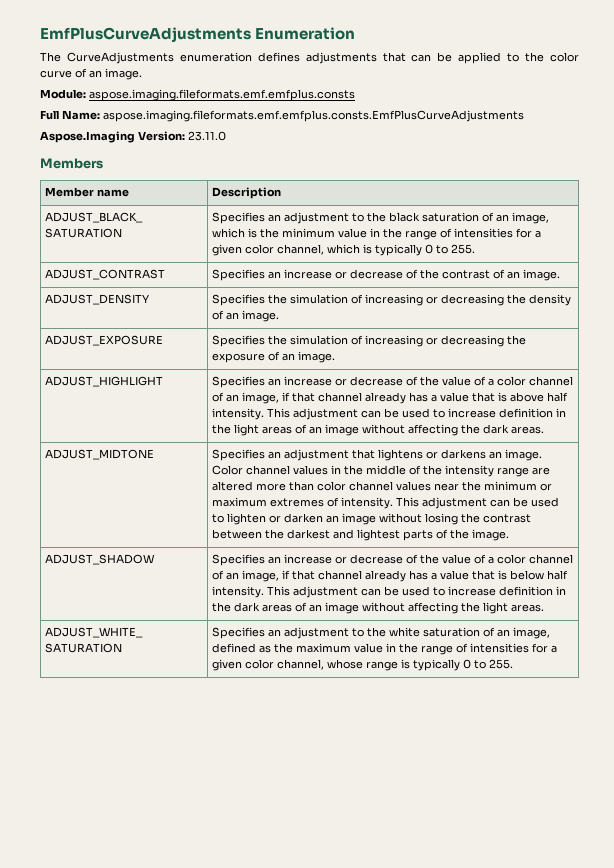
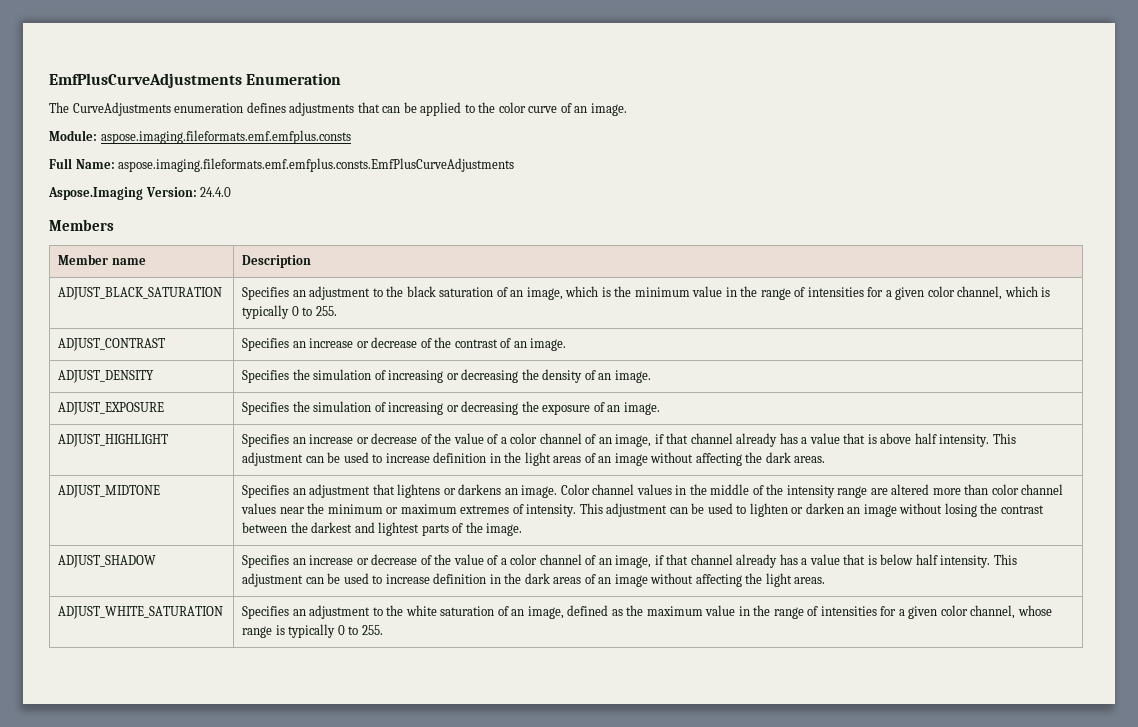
[188,131,226,141] 23.11.0 -> [200,187,232,197] 24.4.0

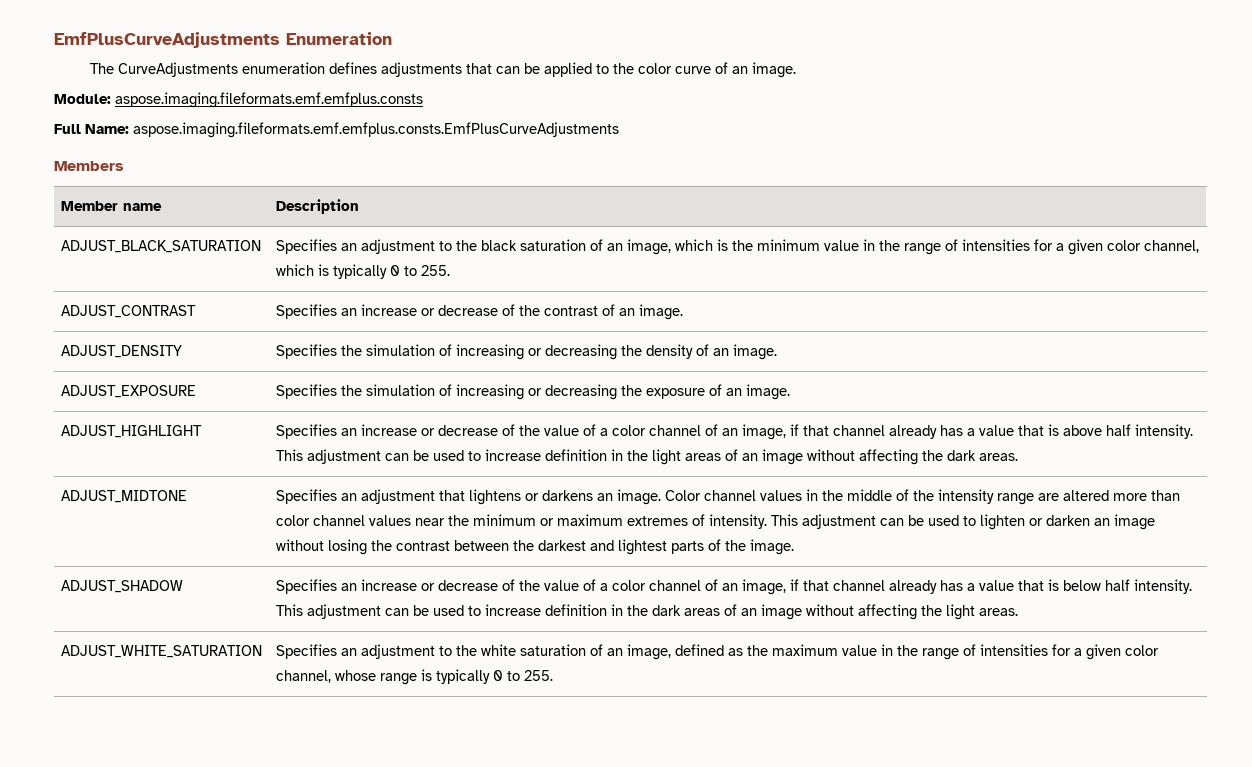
[48,187,232,200] // Aspose.Imaging Version: 24.4.0 -> (619, 130) none

